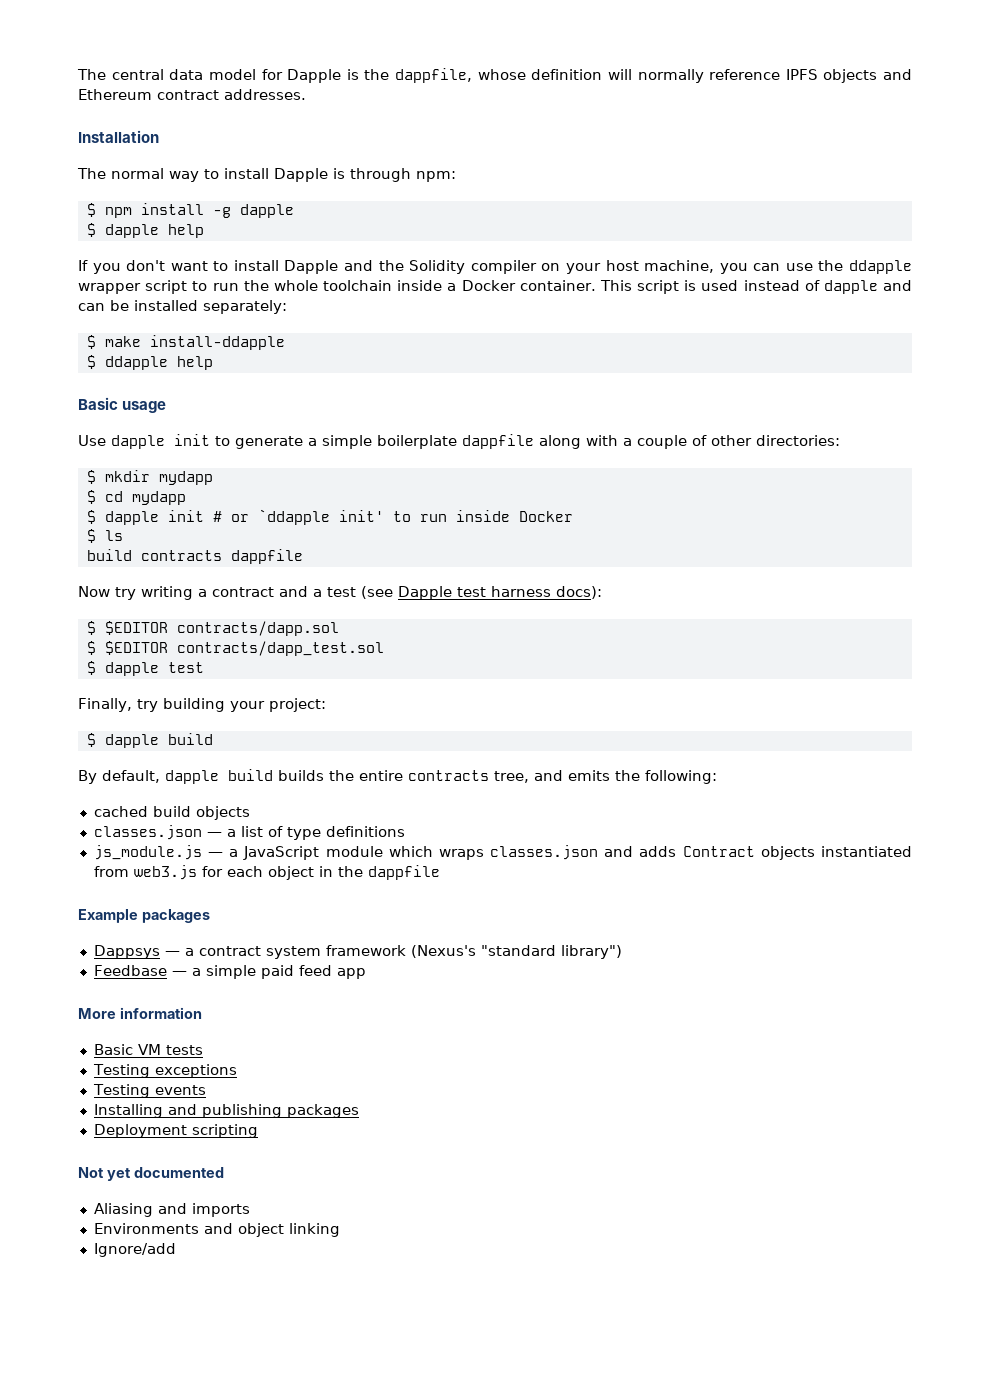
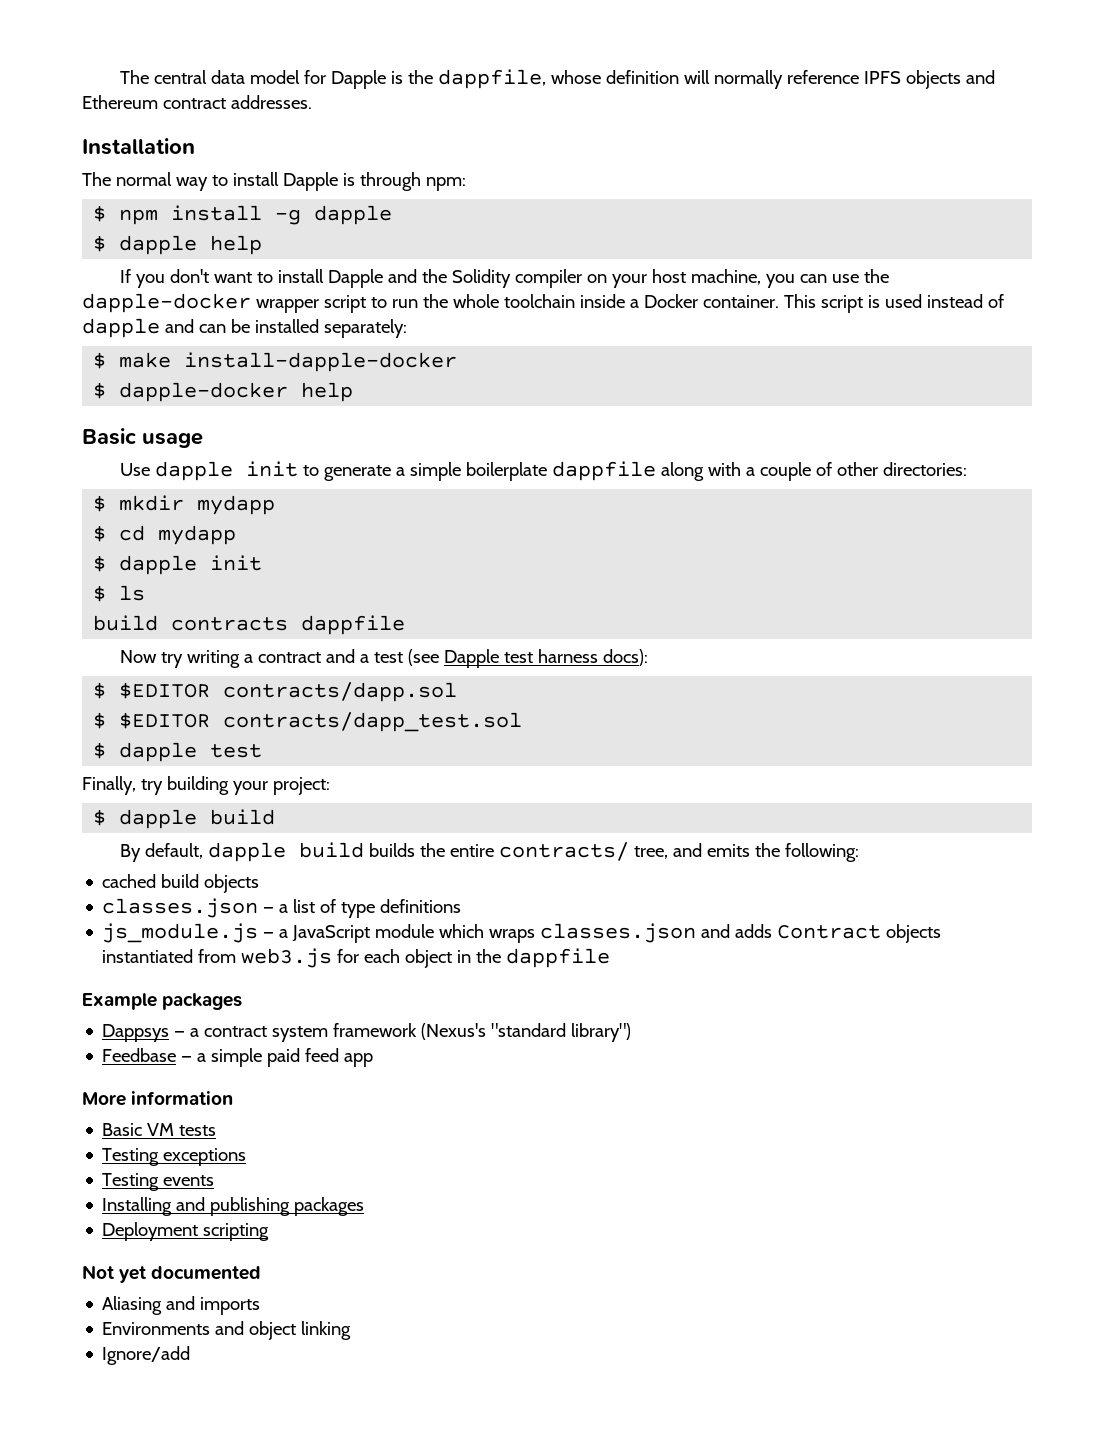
[848,260,912,274] ddapple -> [82,293,251,313] dapple-docker
[149,335,285,350] [86,355,168,370] install-ddapple // $ ddapple -> [184,352,458,372] [93,382,289,402] install-dapple-docker // $ dapple-docker
[212,509,573,525] # or `ddapple init' to run inside Docker -> (263, 563) none
[408,770,489,781] contracts -> [498,842,629,861] contracts/

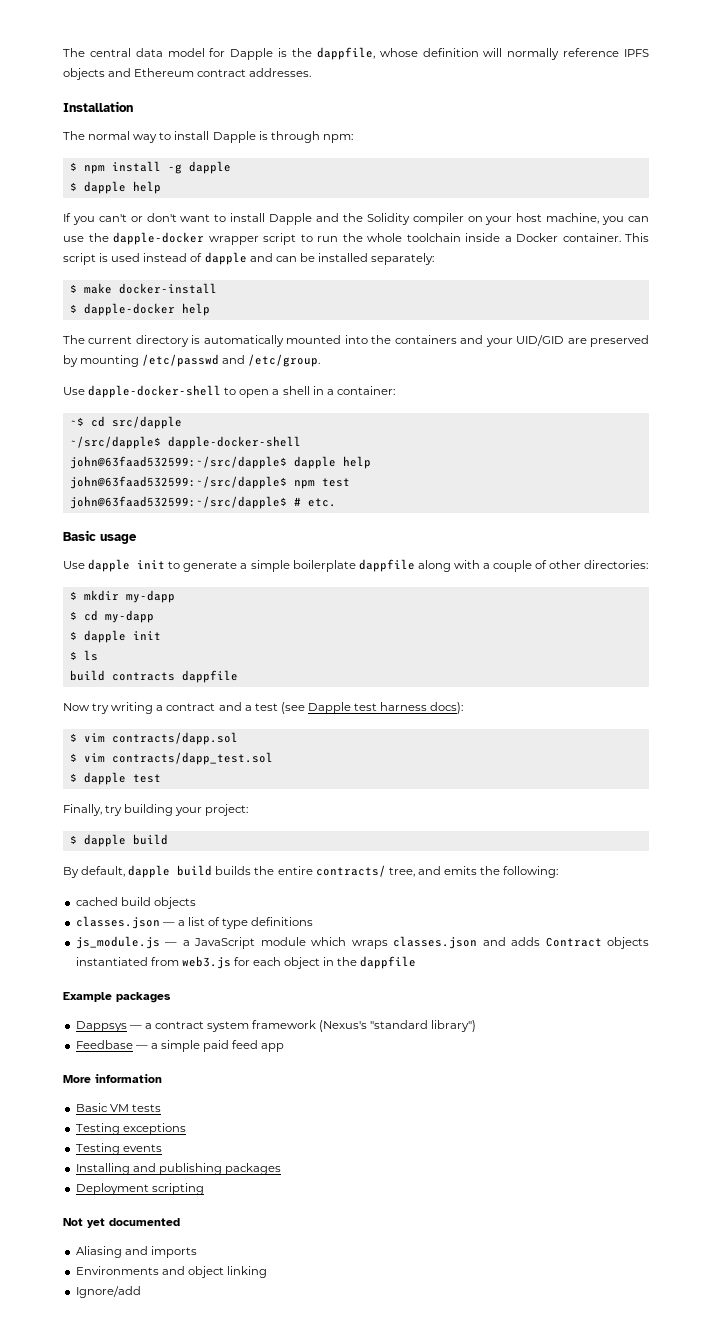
(165, 281) none -> [98,214,143,222] can't or
[184,352,458,372] install-dapple-docker -> [118,283,217,294] docker-install
(354, 392) none -> [63,335,649,347] [63,354,321,367] [63,385,395,398] [69,416,182,429] [69,436,301,449] [69,456,371,469] [69,476,350,489] [69,496,336,509] // The current directory is automatically mounted into the containers and your UID/GID are preserved by mounting /etc/passwd and /etc/group. // Use dapple-docker-shell to open a shell in a container: // ~$ cd src/dapple // ~/src/dapple$ dapple-docker-shell // john@63faad532599:~/src/dapple$ dapple help // john@63faad532599:~/src/dapple$ npm test // john@63faad532599:~/src/dapple$ # etc.
[197,495,276,515] mydapp -> [125,590,175,603] my-dapp
[158,525,237,545] mydapp -> [104,610,154,623] my-dapp
[119,682,211,699] $EDITOR -> [83,733,105,742] vim
[119,712,211,729] $EDITOR -> [83,753,105,762] vim

